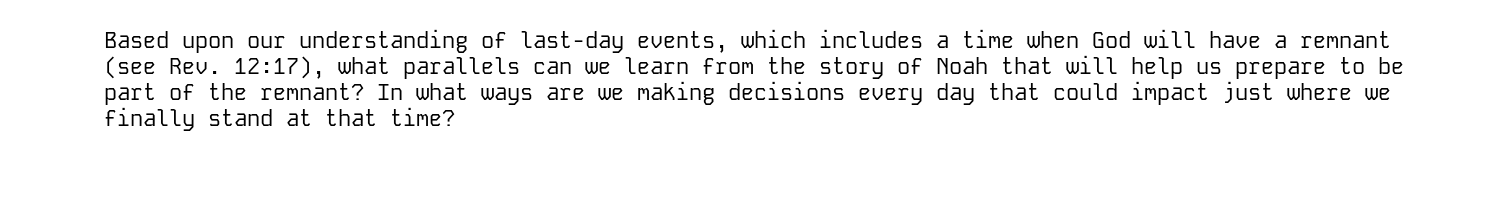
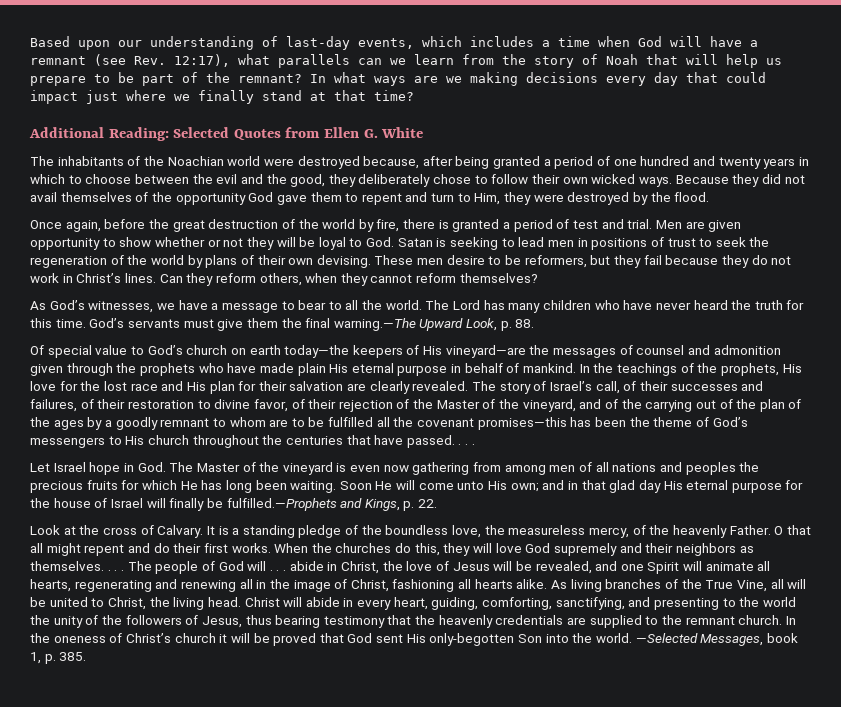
(455, 116) none -> [29,127,424,141] [30,156,809,169] [30,174,805,187] [30,192,710,205] [30,219,742,232] [30,237,770,250] [30,255,792,268] [30,273,538,286] [30,300,805,313] [30,318,535,331] [30,345,781,358] [30,363,802,376] [30,381,764,394] [30,399,802,412] [30,417,748,430] [30,435,475,448] [30,462,760,475] [30,480,804,493] [30,498,438,511] [30,525,811,538] [30,543,754,556] [30,561,771,574] [30,579,807,592] [30,597,796,610] [30,615,796,628] [30,633,798,646] [30,652,87,664] // Additional Reading: Selected Quotes from Ellen G. White // The inhabitants of the Noachian world were destroyed because, after being granted a period of one hundred and twenty years in which to choose between the evil and the good, they deliberately chose to follow their own wicked ways. Because they did not avail themselves of the opportunity God gave them to repent and turn to Him, they were destroyed by the flood. // Once again, before the great destruction of the world by fire, there is granted a period of test and trial. Men are given opportunity to show whether or not they will be loyal to God. Satan is seeking to lead men in positions of trust to seek the regeneration of the world by plans of their own devising. These men desire to be reformers, but they fail because they do not work in Christ’s lines. Can they reform others, when they cannot reform themselves? // As God’s witnesses, we have a message to bear to all the world. The Lord has many children who have never heard the truth for this time. God’s servants must give them the final warning.—The Upward Look, p. 88. // Of special value to God’s church on earth today—the keepers of His vineyard—are the messages of counsel and admonition given through the prophets who have made plain His eternal purpose in behalf of mankind. In the teachings of the prophets, His love for the lost race and His plan for their salvation are clearly revealed. The story of Israel’s call, of their successes and failures, of their restoration to divine favor, of their rejection of the Master of the vineyard, and of the carrying out of the plan of the ages by a goodly remnant to whom are to be fulfilled all the covenant promises—this has been the theme of God’s messengers to His church throughout the centuries that have passed. . . . // Let Israel hope in God. The Master of the vineyard is even now gathering from among men of all nations and peoples the precious fruits for which He has long been waiting. Soon He will come unto His own; and in that glad day His eternal purpose for the house of Israel will finally be fulfilled.—Prophets and Kings, p. 22. // Look at the cross of Calvary. It is a standing pledge of the boundless love, the measureless mercy, of the heavenly Father. O that all might repent and do their first works. When the churches do this, they will love God supremely and their neighbors as themselves. . . . The people of God will . . . abide in Christ, the love of Jesus will be revealed, and one Spirit will animate all hearts, regenerating and renewing all in the image of Christ, fashioning all hearts alike. As living branches of the True Vine, all will be united to Christ, the living head. Christ will abide in every heart, guiding, comforting, sanctifying, and presenting to the world the unity of the followers of Jesus, thus bearing testimony that the heavenly credentials are supplied to the remnant church. In the oneness of Christ’s church it will be proved that God sent His only-begotten Son into the world. —Selected Messages, book 1, p. 385.

